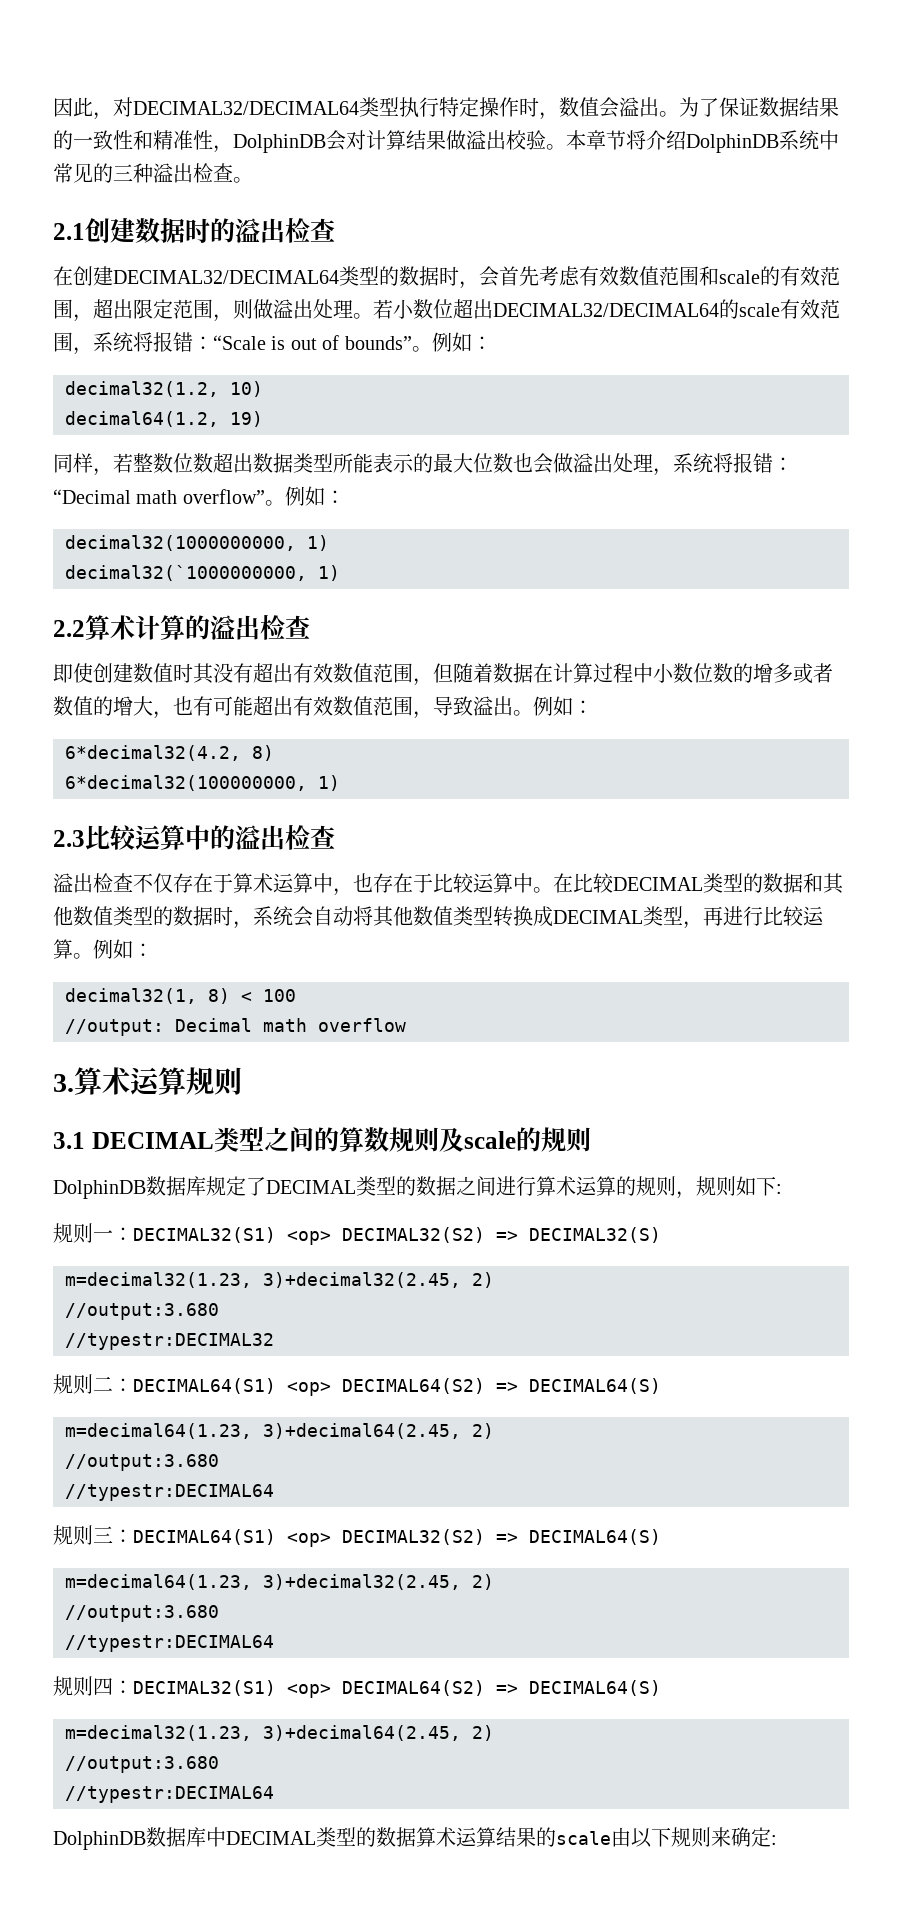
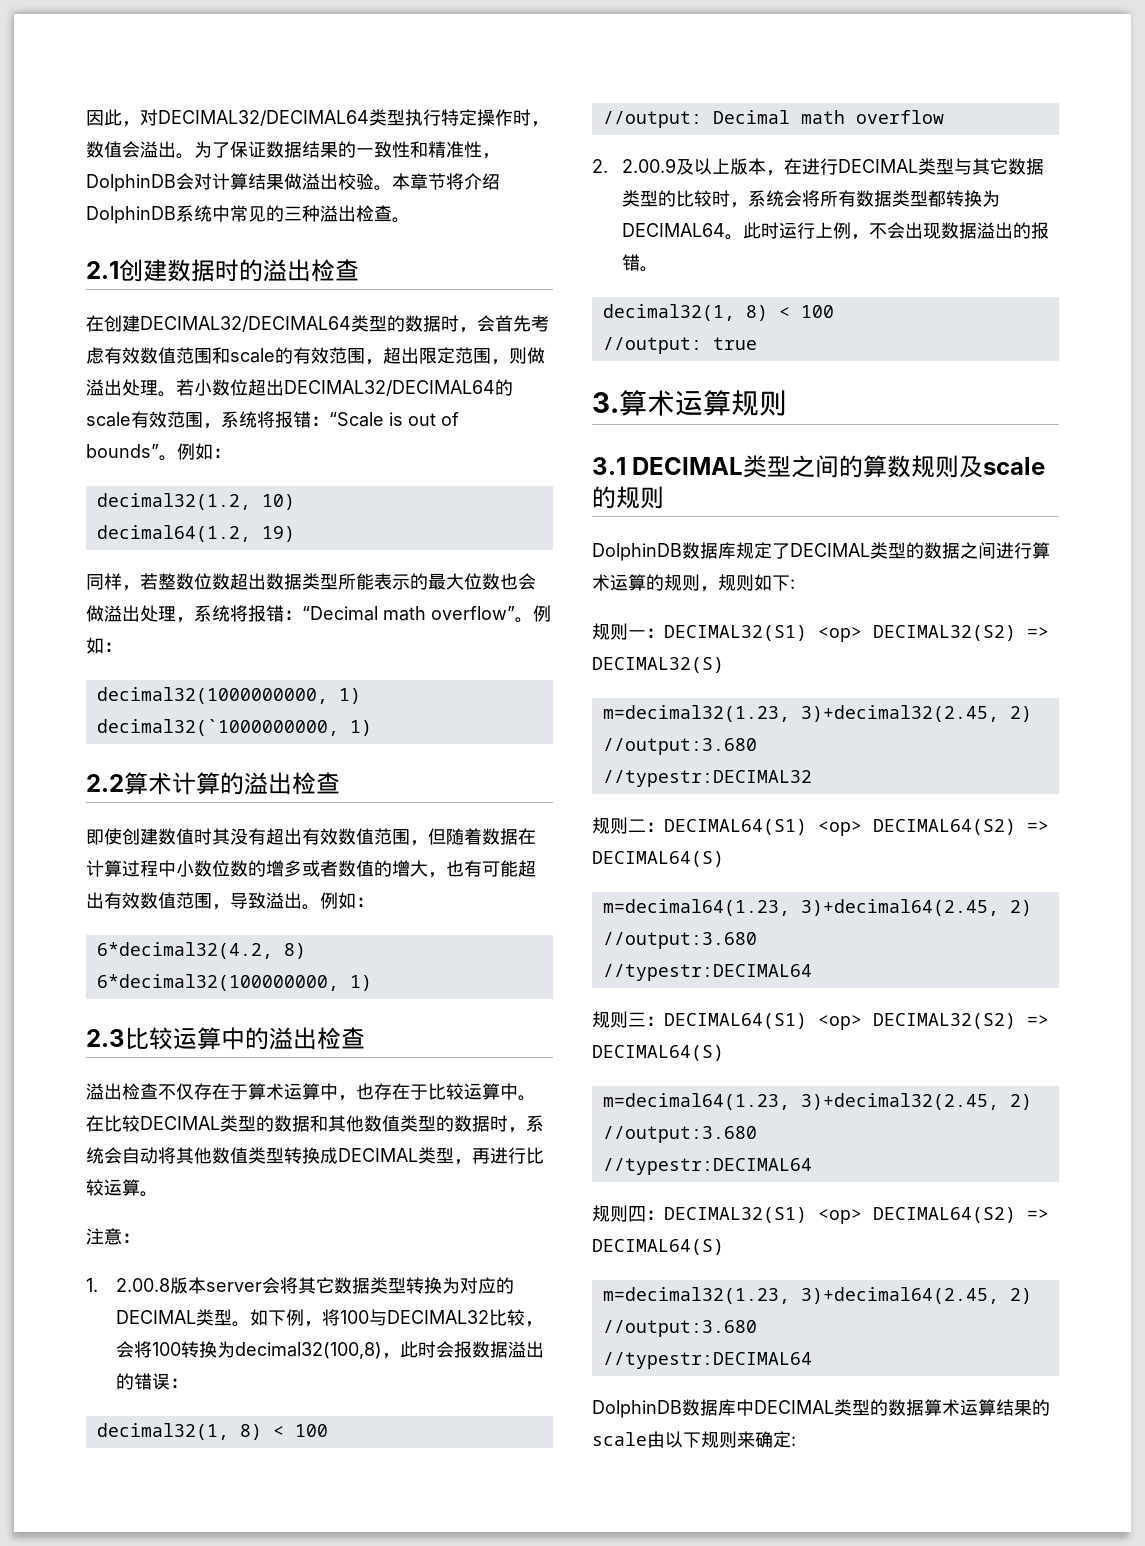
[93,939,133,959] 例如 -> [86,1228,140,1245] [86,1277,514,1294] [115,1309,543,1327] [115,1341,544,1359] [115,1373,170,1390] // 注意： // 1. 2.00.8版本server会将其它数据类型转换为对应的DECIMAL类型。如下例，将100与DECIMAL32比较，会将100转换为decimal32(100,8)，此时会报数据溢出的错误
(406, 1025) none -> [592,158,1044,176] [621,190,1000,208] [621,222,1049,240] [621,254,658,272] [602,304,834,321] [602,337,757,354] // 2. 2.00.9及以上版本，在进行DECIMAL类型与其它数据类型的比较时，系统会将所有数据类型都转换为DECIMAL64。此时运行上例，不会出现数据溢出的报错。 // decimal32(1, 8) < 100 // //output: true

